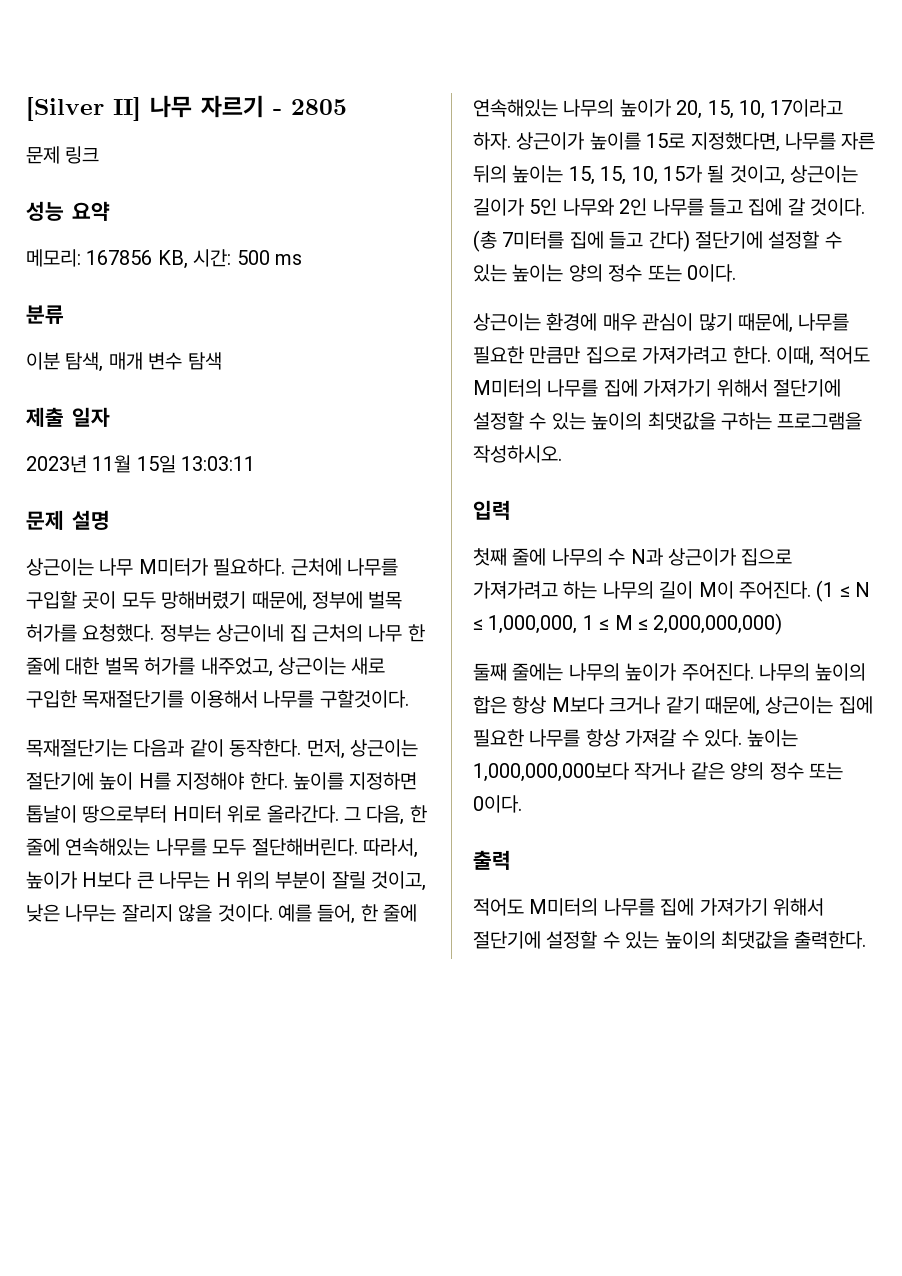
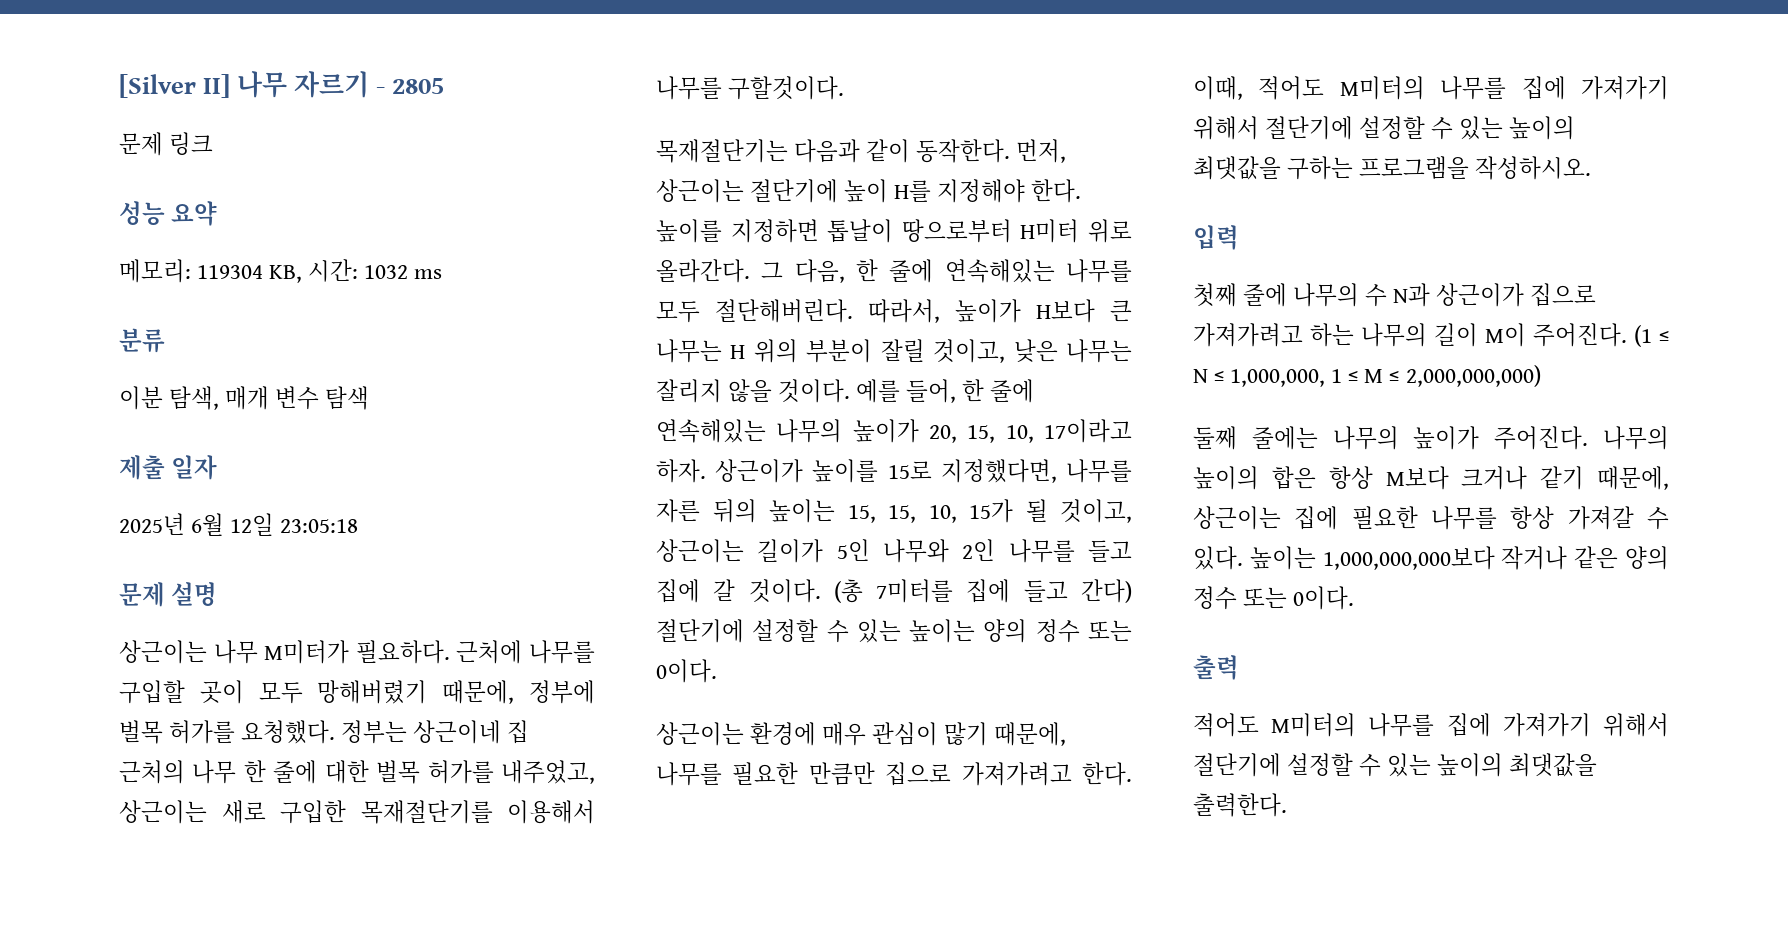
[86,250,153,265] 167856 -> [197,265,264,279] 119304
[236,250,270,265] 500 -> [364,265,409,279] 1032
[26,455,256,473] 2023년 11월 15일 13:03:11 -> [119,513,359,536] 2025년 6월 12일 23:05:18

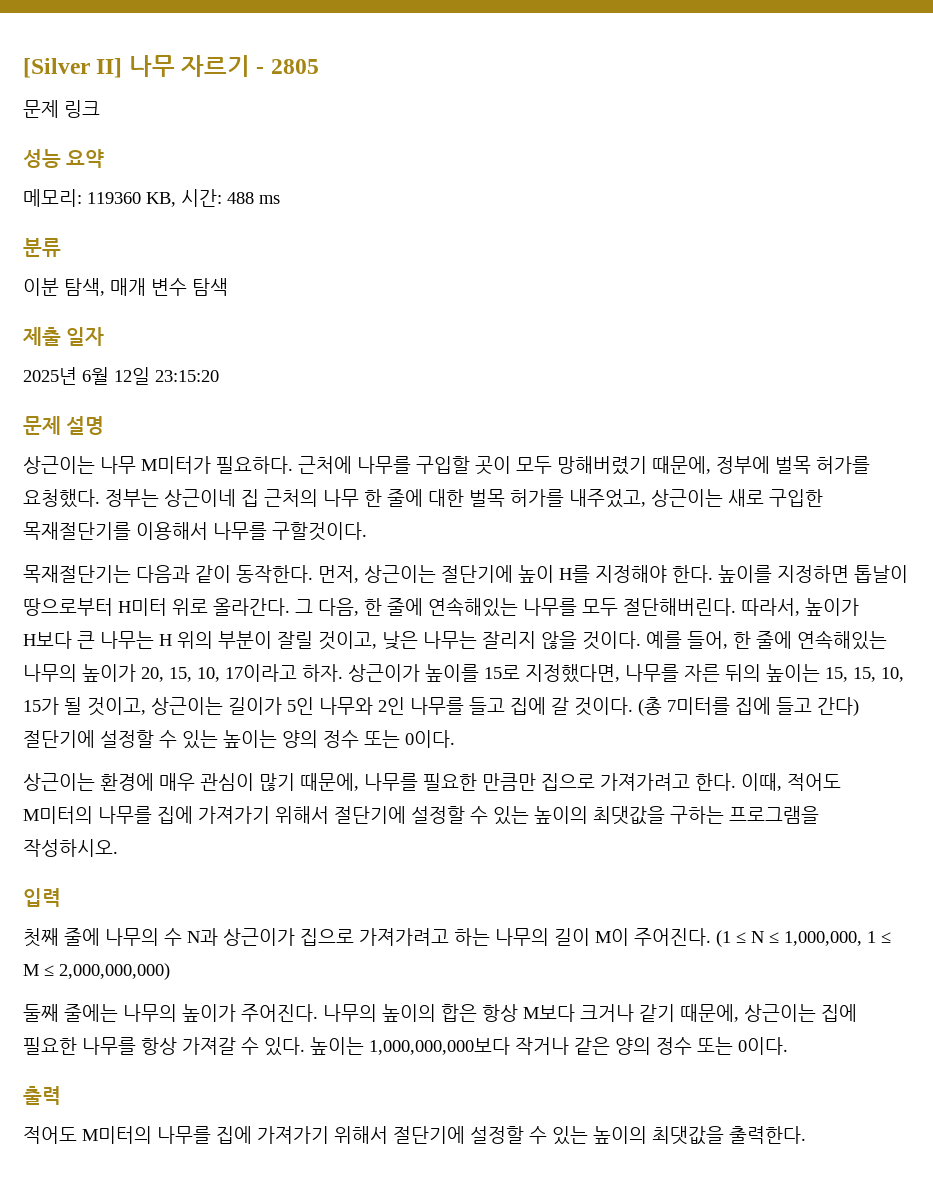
[197,265,264,279] 119304 -> [87,192,141,204] 119360
[364,265,409,279] 1032 -> [227,192,254,204] 488
[280,519,359,533] 23:05:18 -> [155,370,219,382] 23:15:20

